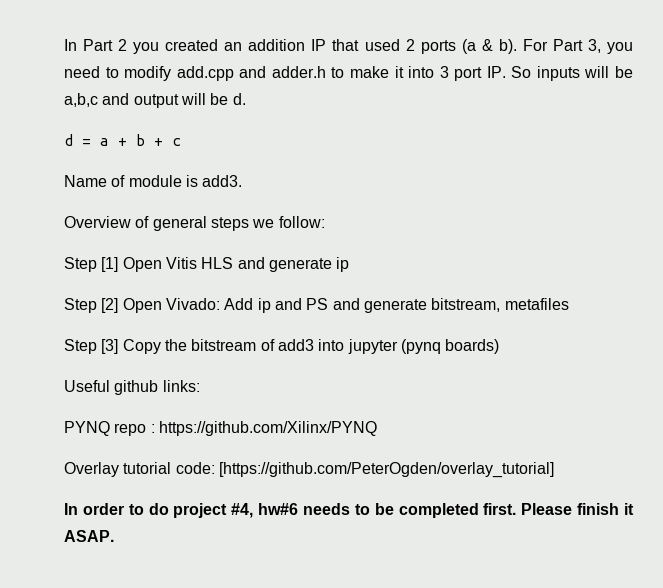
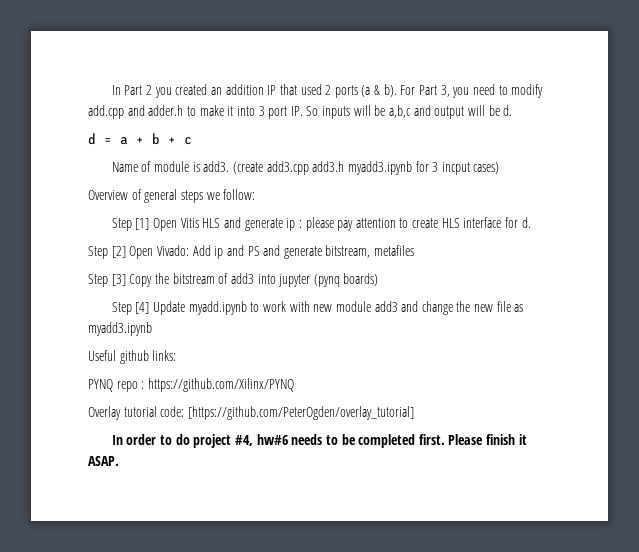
(243, 181) none -> [232,161,500,175] (create add3.cpp add3.h myadd3.ipynb for 3 incput cases)
(350, 264) none -> [298,217,531,231] : please pay attention to create HLS interface for d.
(500, 346) none -> [111,301,524,315] [88,322,152,336] // Step [4] Update myadd.ipynb to work with new module add3 and change the new file as myadd3.ipynb

